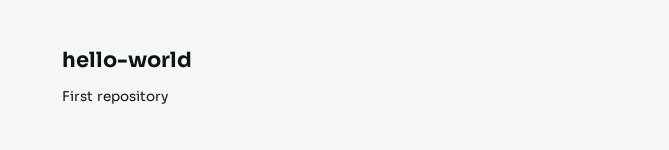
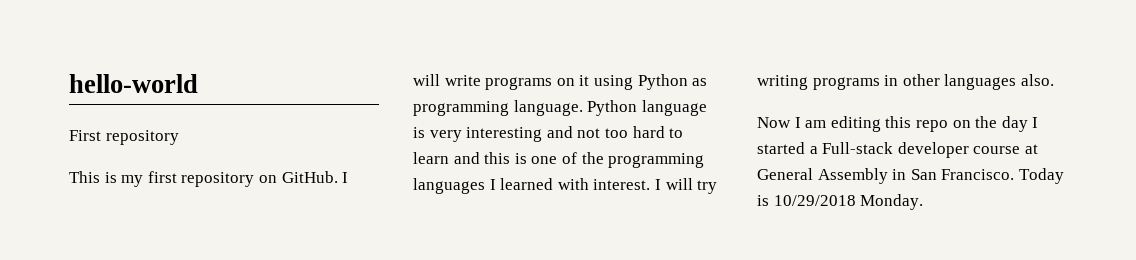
(168, 97) none -> [69,171,349,187] [413,74,708,90] [413,100,707,116] [413,126,684,142] [413,152,705,168] [413,178,718,194] [757,74,1054,90] [757,116,1039,132] [757,142,1038,158] [757,168,1064,184] [757,194,924,210] // This is my first repository on GitHub. I will write programs on it using Python as programming language. Python language is very interesting and not too hard to learn and this is one of the programming languages I learned with interest. I will try writing programs in other languages also. // Now I am editing this repo on the day I started a Full-stack developer course at General Assembly in San Francisco. Today is 10/29/2018 Monday.

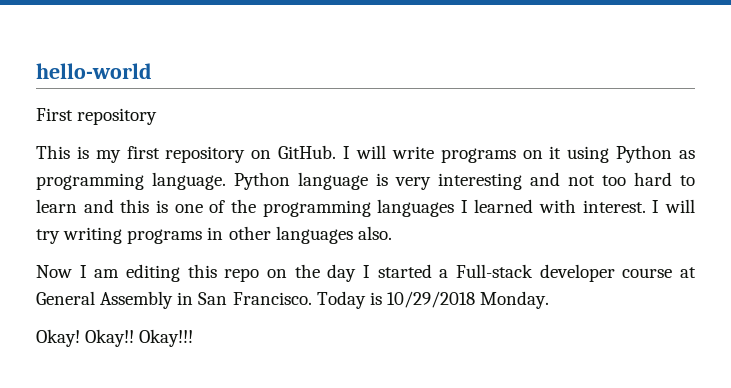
(924, 202) none -> [36,329,194,347] // Okay! Okay!! Okay!!!

